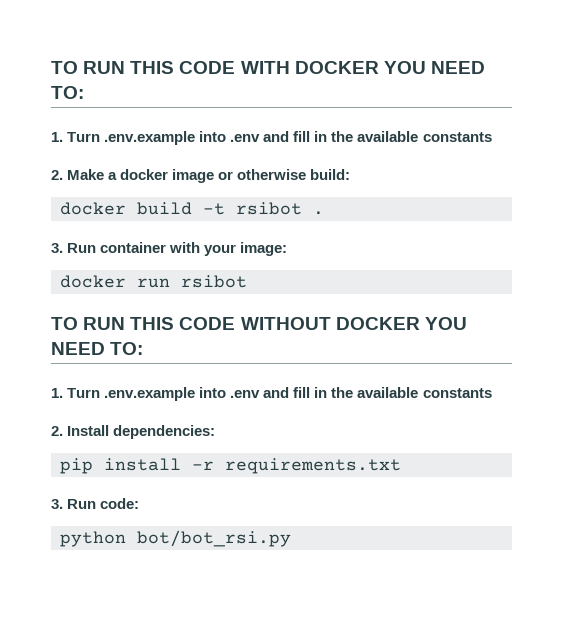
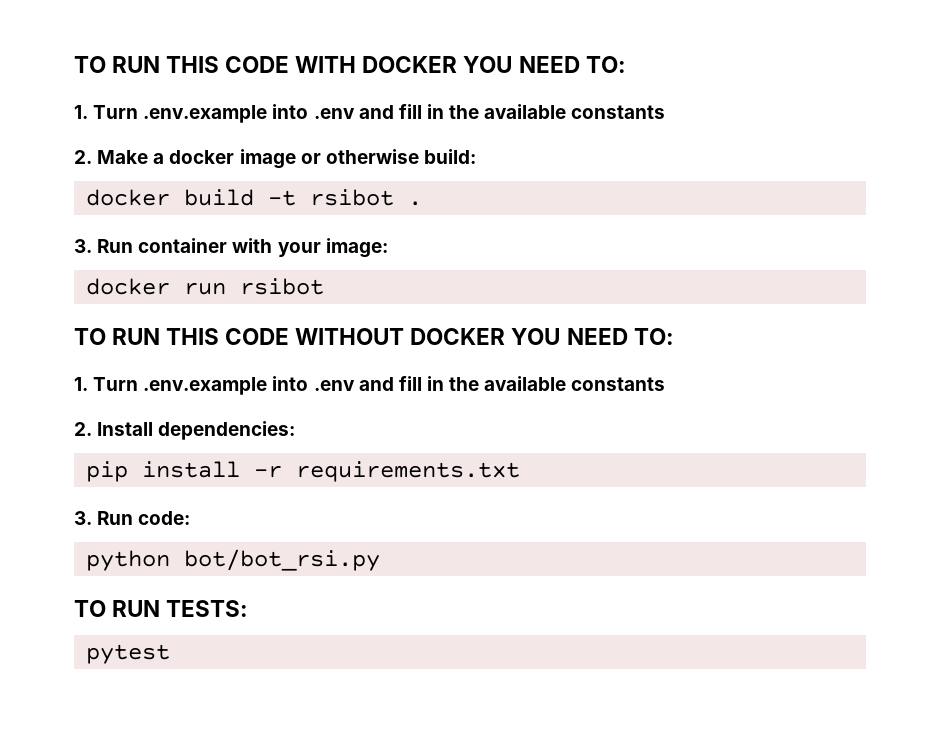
(291, 538) none -> [74,600,249,617] [85,644,170,664] // TO RUN TESTS: // pytest

